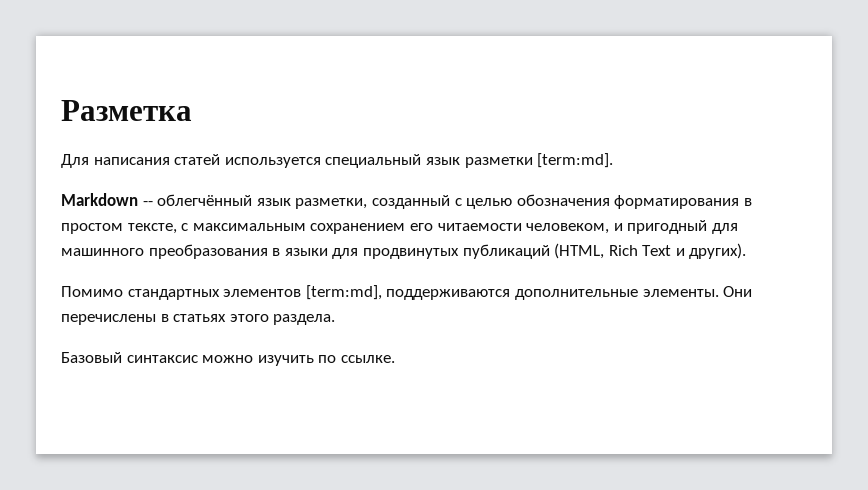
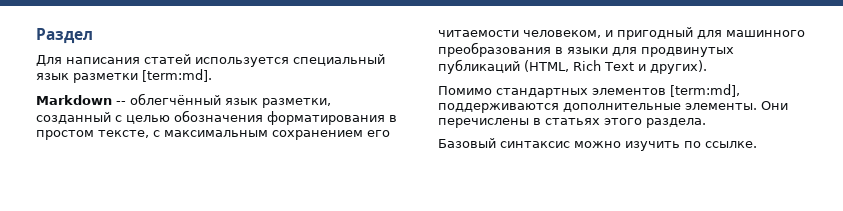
[61,100,192,121] Разметка -> [36,28,93,44] Раздел

